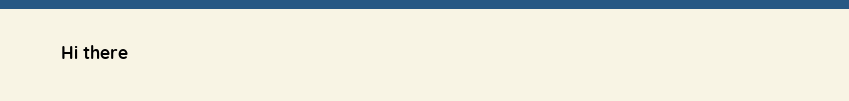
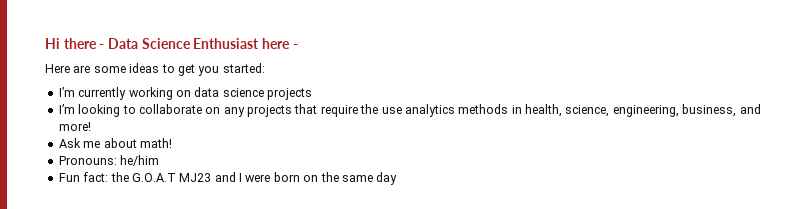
(128, 52) none -> [99,38,298,49] [45,63,265,76] [58,87,312,100] [58,104,761,117] [58,122,91,131] [58,138,172,148] [58,155,160,166] [58,172,398,185] - Data Science Enthusiast here - // Here are some ideas to get you started: // I’m currently working on data science projects // I’m looking to collaborate on any projects that require the use analytics methods in health, science, engineering, business, and more! // Ask me about math! // Pronouns: he/him // Fun fact: the G.O.A.T MJ23 and I were born on the same day

